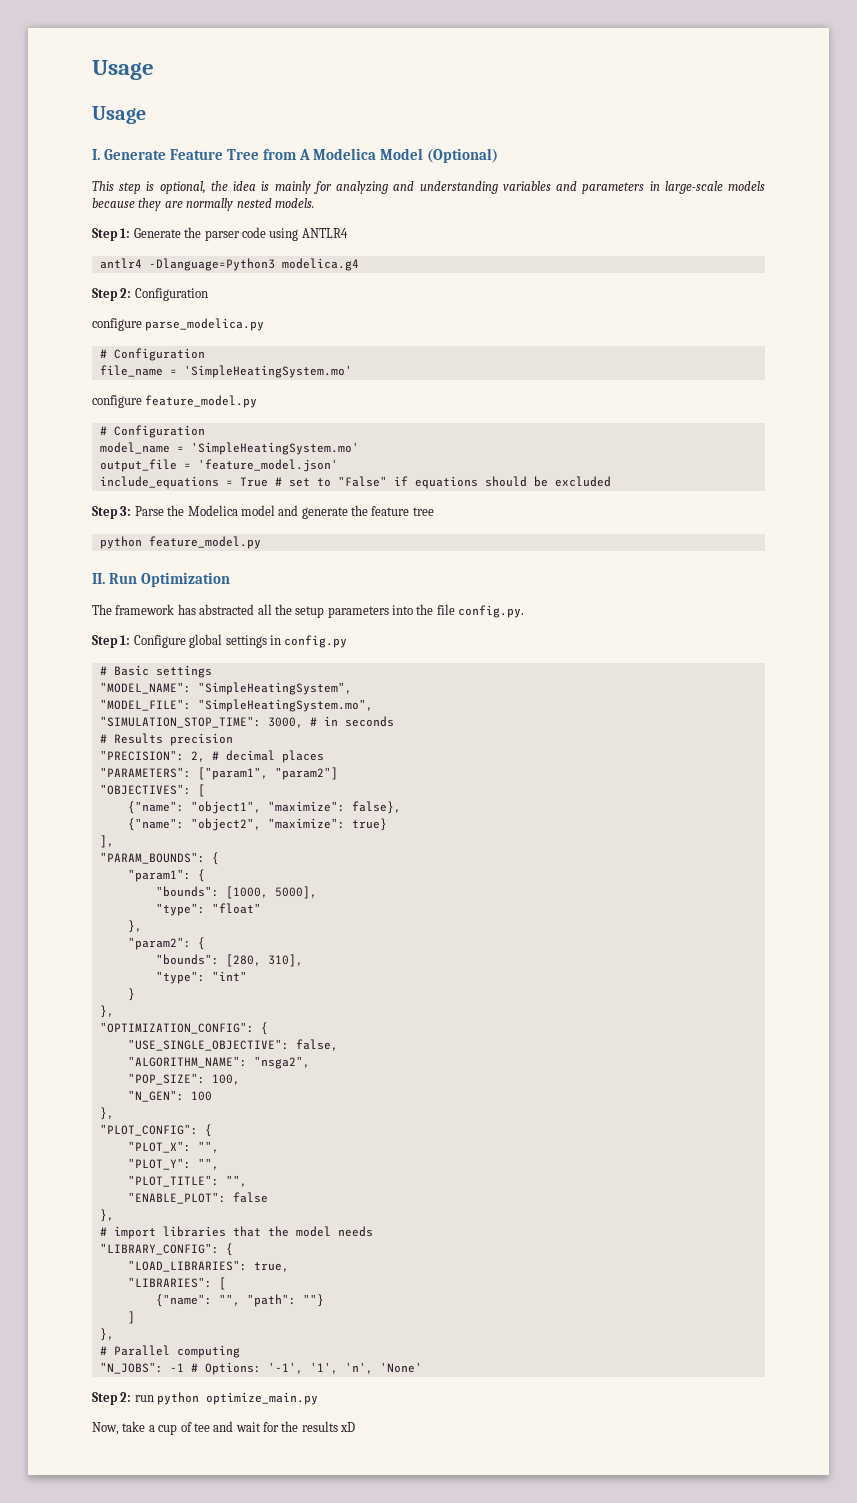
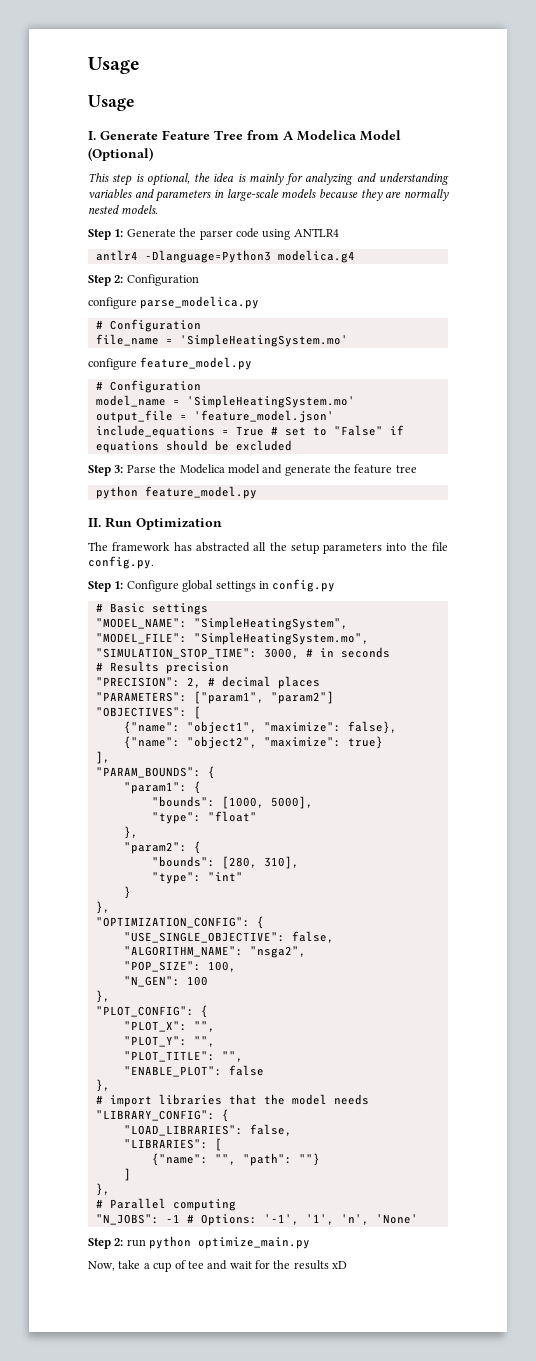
[253,1262,289,1272] true, -> [249,1124,292,1136] false,

